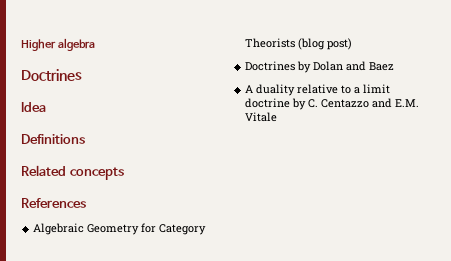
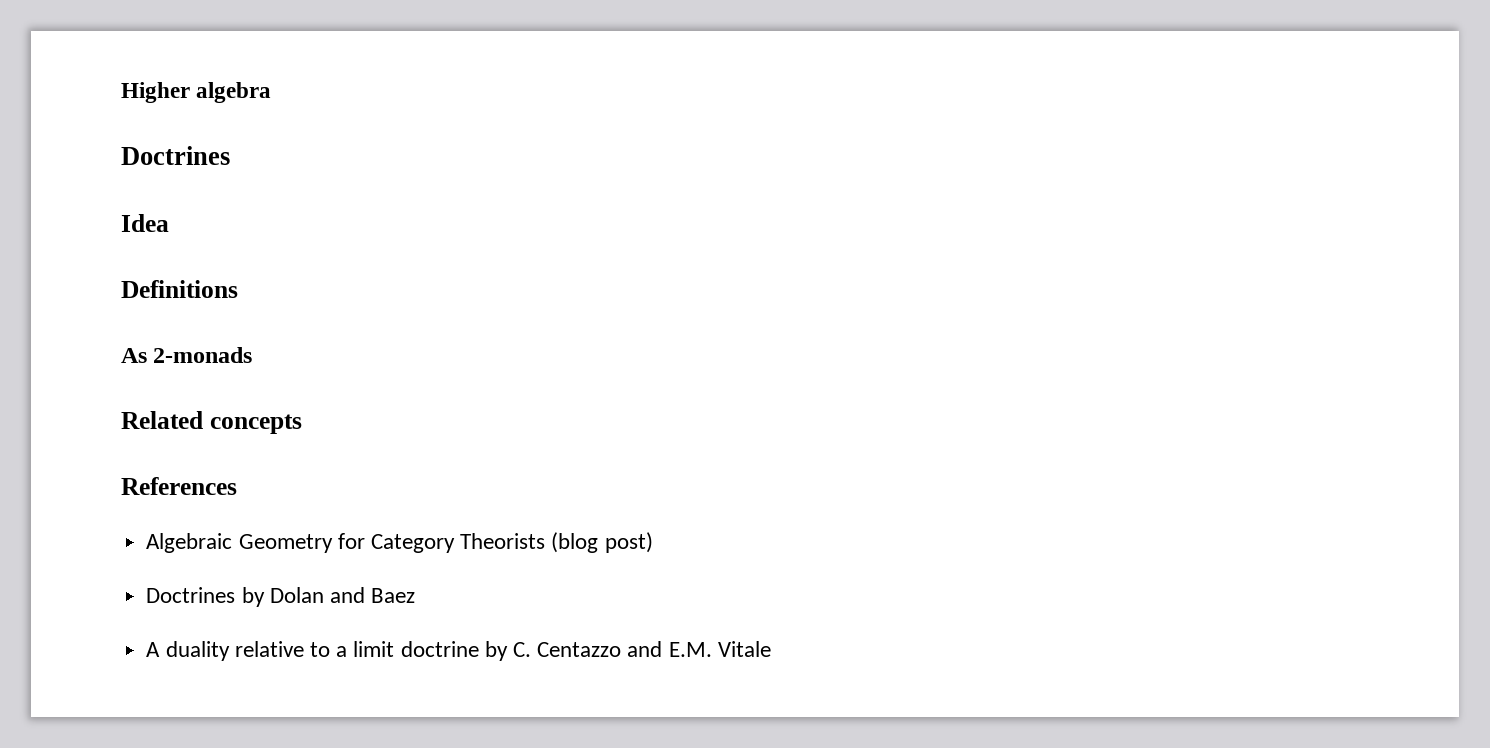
(85, 139) none -> [121,347,253,363] // As 2-monads

